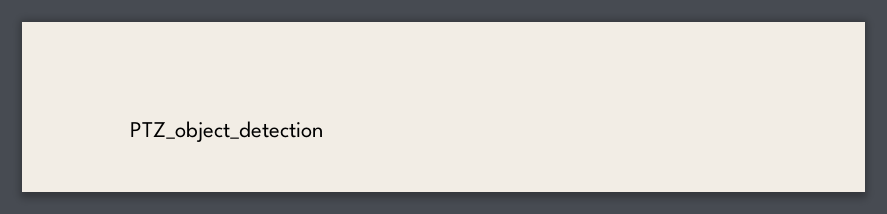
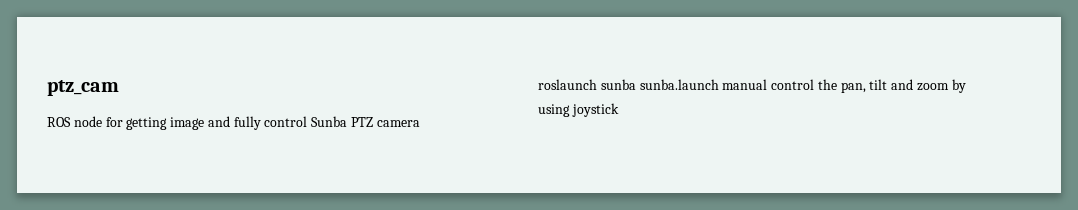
[130,121,323,142] PTZ_object_detection -> [47,80,119,96] [47,116,420,130] [538,79,966,93] [538,103,619,117] ptz_cam // ROS node for getting image and fully control Sunba PTZ camera // roslaunch sunba sunba.launch manual control the pan, tilt and zoom by using joystick

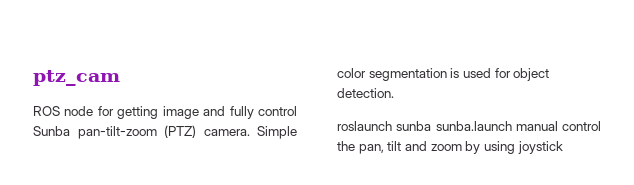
[351,117,420,127] PTZ camera -> [77,125,297,139] [337,68,550,81] [337,88,394,98] pan-tilt-zoom (PTZ) camera. Simple color segmentation is used for object detection.

